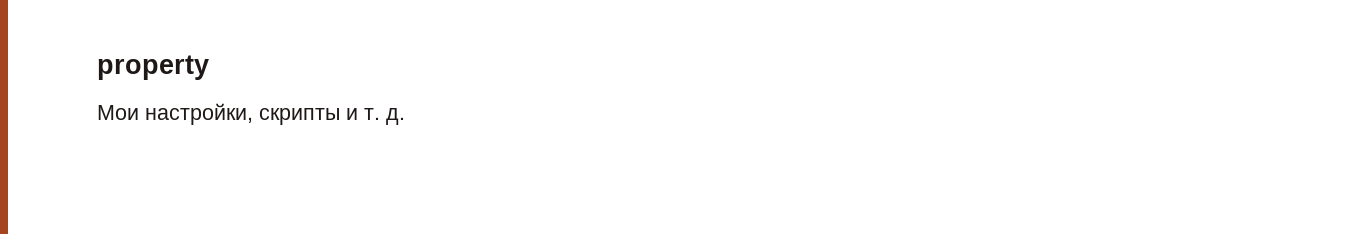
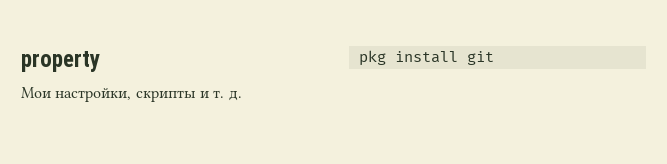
(405, 116) none -> [358,50,494,66] // pkg install git

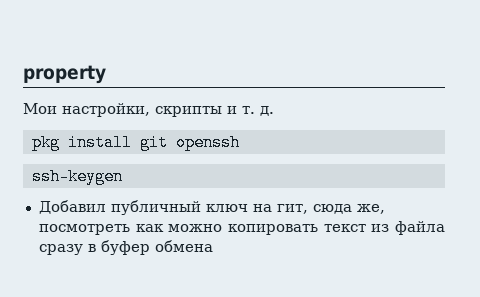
(494, 58) none -> [175,134,240,151] [31,168,123,185] [38,200,385,215] [38,221,446,235] [38,240,213,255] openssh // ssh-keygen // Добавил публичный ключ на гит, сюда же, посмотреть как можно копировать текст из файла сразу в буфер обмена

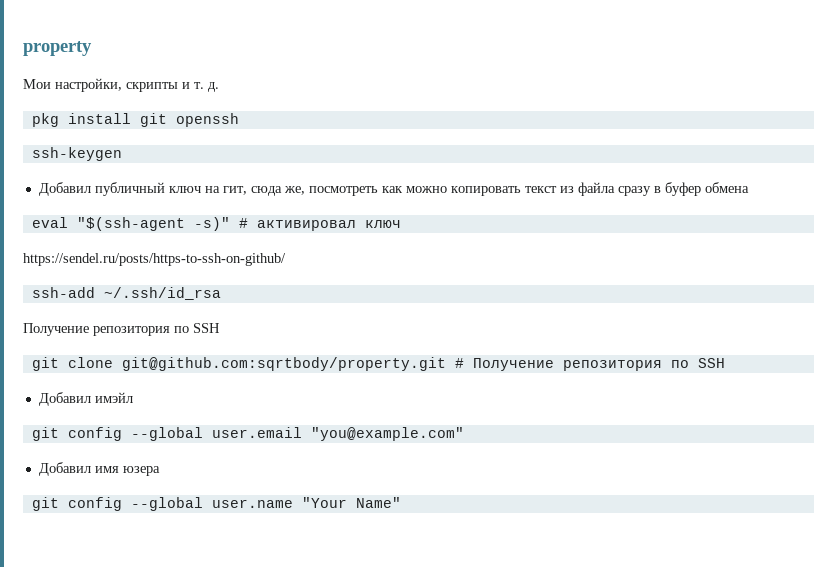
(213, 246) none -> [31,217,401,231] [23,253,286,266] [31,287,221,300] [23,323,220,336] [31,357,725,371] [38,392,133,406] [31,427,464,441] [38,462,160,476] [31,497,401,511] // eval "$(ssh-agent -s)" # активировал ключ // https://sendel.ru/posts/https-to-ssh-on-github/ // ssh-add ~/.ssh/id_rsa // Получение репозитория по SSH // git clone git@github.com:sqrtbody/property.git # Получение репозитория по SSH // Добавил имэйл // git config --global user.email "you@example.com" // Добавил имя юзера // git config --global user.name "Your Name"

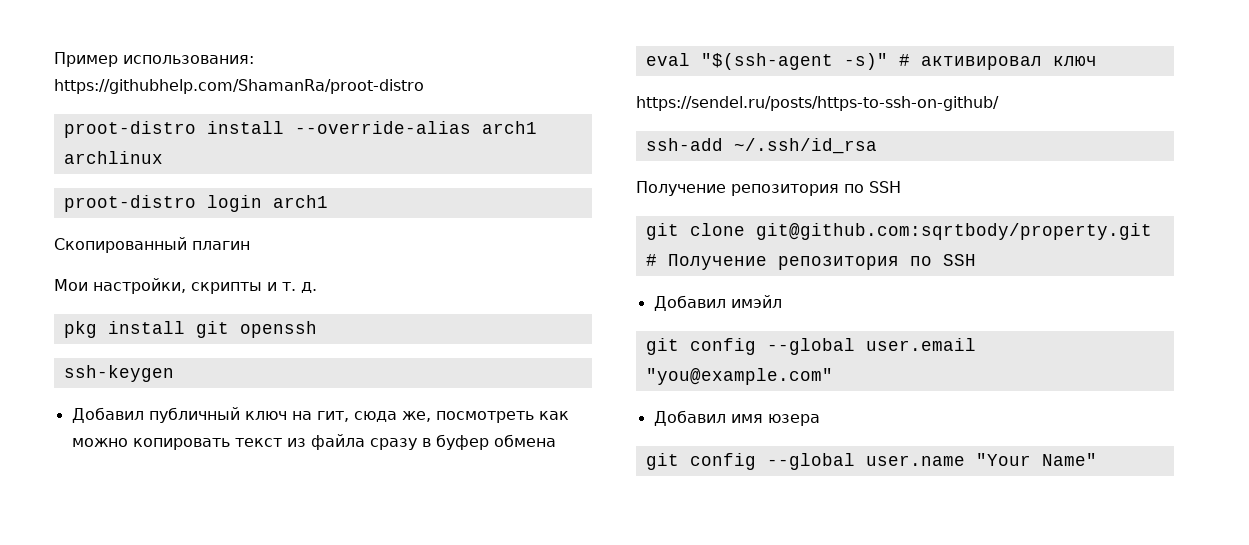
[23,41,92,56] property -> [54,52,254,67] [54,79,424,94] [63,121,537,138] [63,151,163,164] [63,195,328,212] [54,237,250,253] Пример использования: https://githubhelp.com/ShamanRa/proot-distro // proot-distro install --override-alias arch1 archlinux // proot-distro login arch1 // Скопированный плагин

